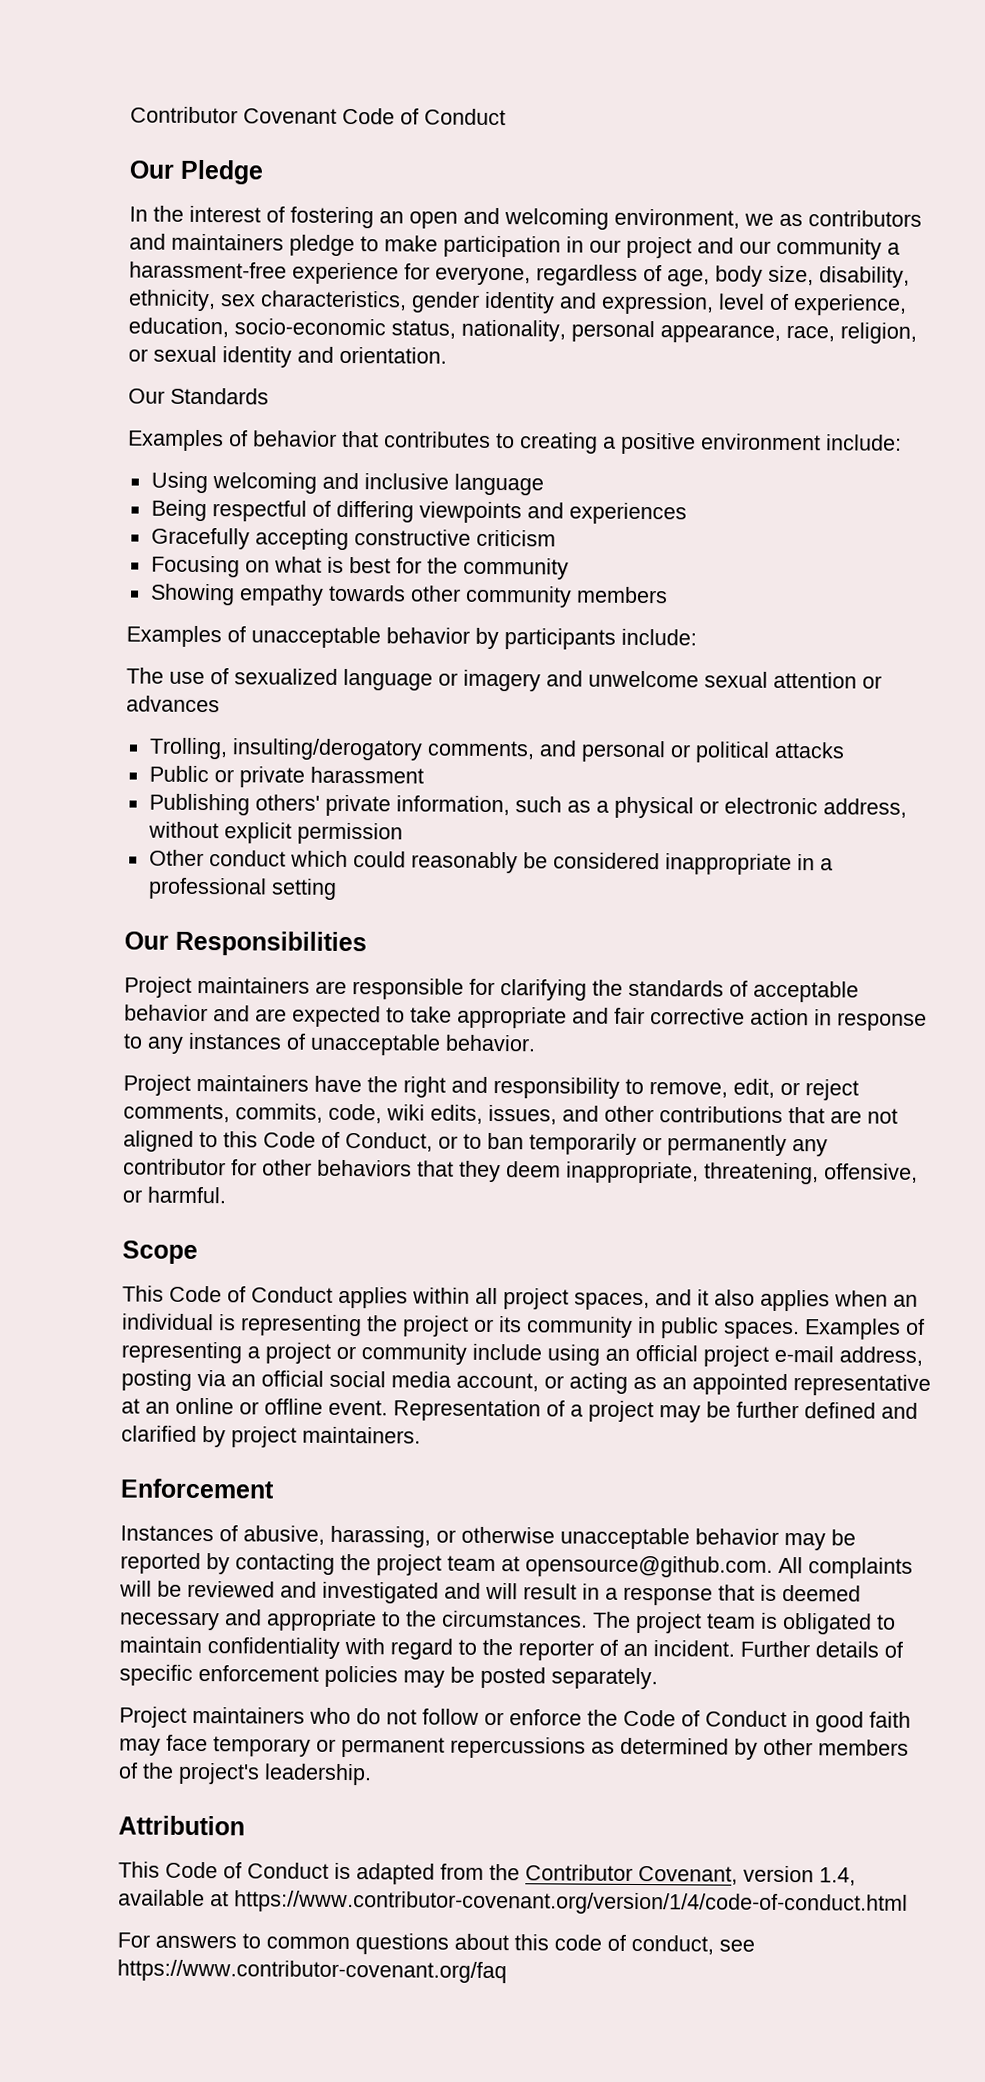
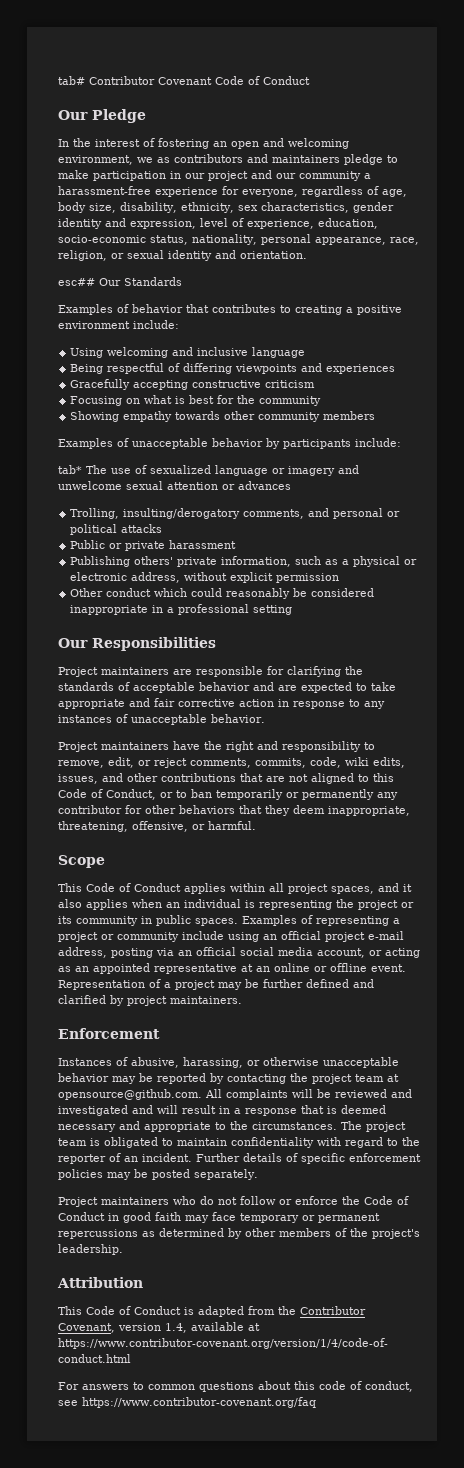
(130, 115) none -> [58,76,85,85] tab#
(447, 355) none -> [58,278,95,286] esc##
(697, 637) none -> [58,465,82,474] tab*

